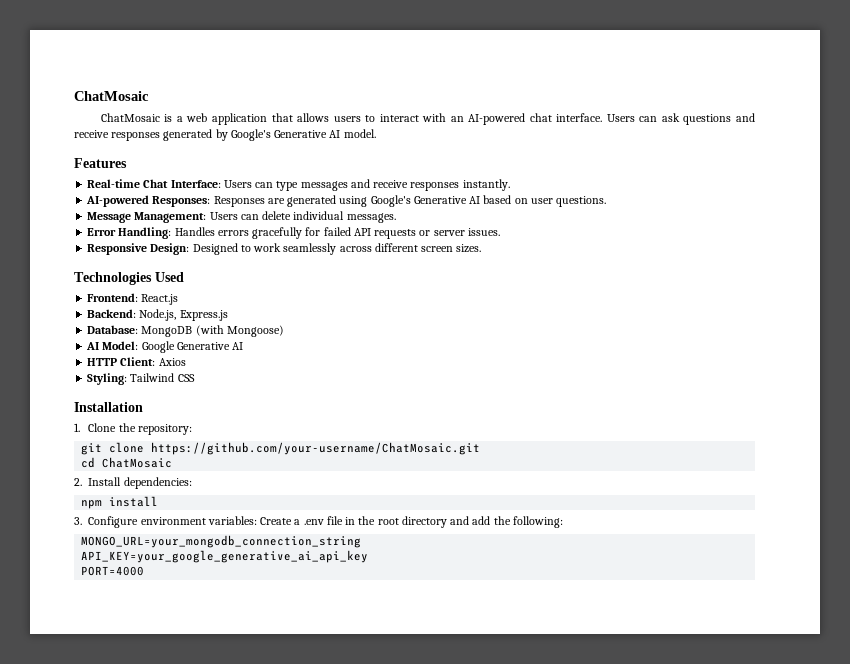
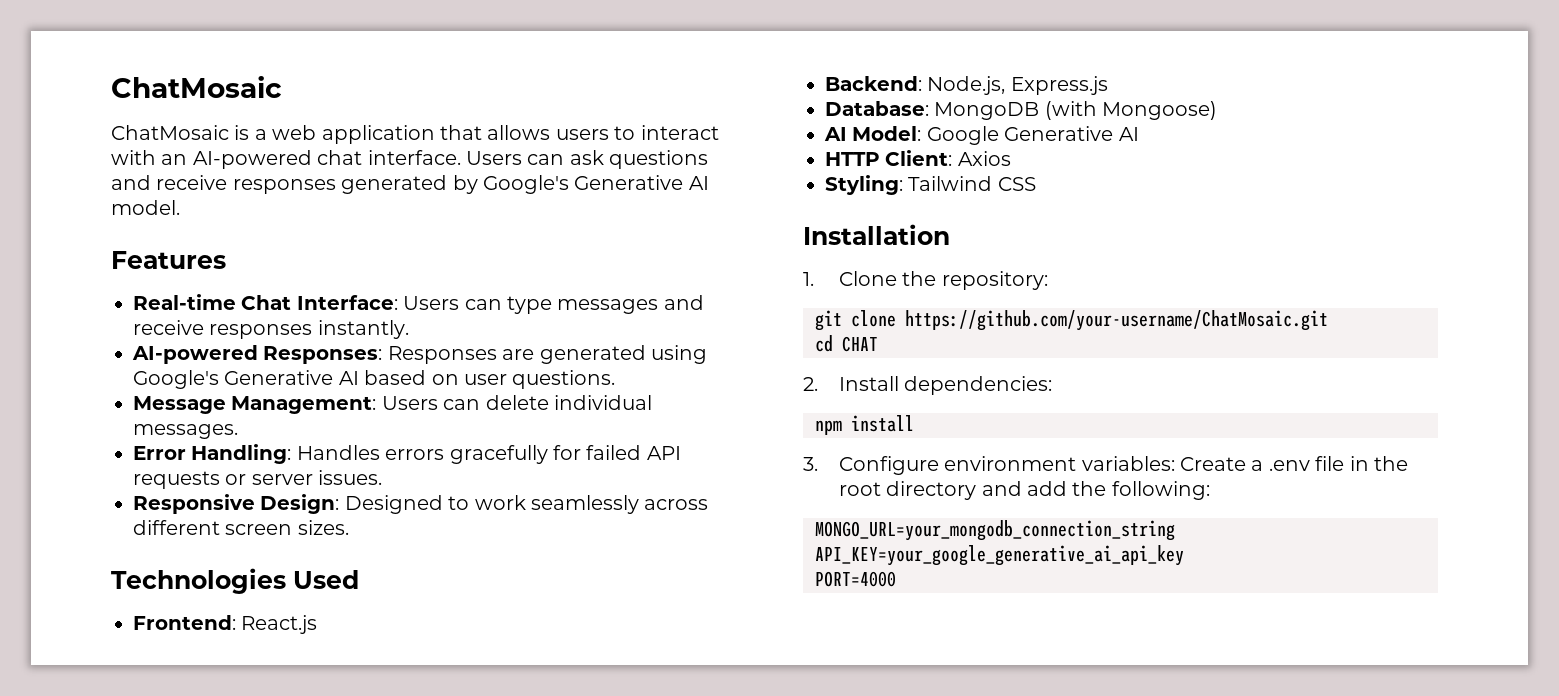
[102,457,173,468] ChatMosaic -> [842,336,878,352] CHAT

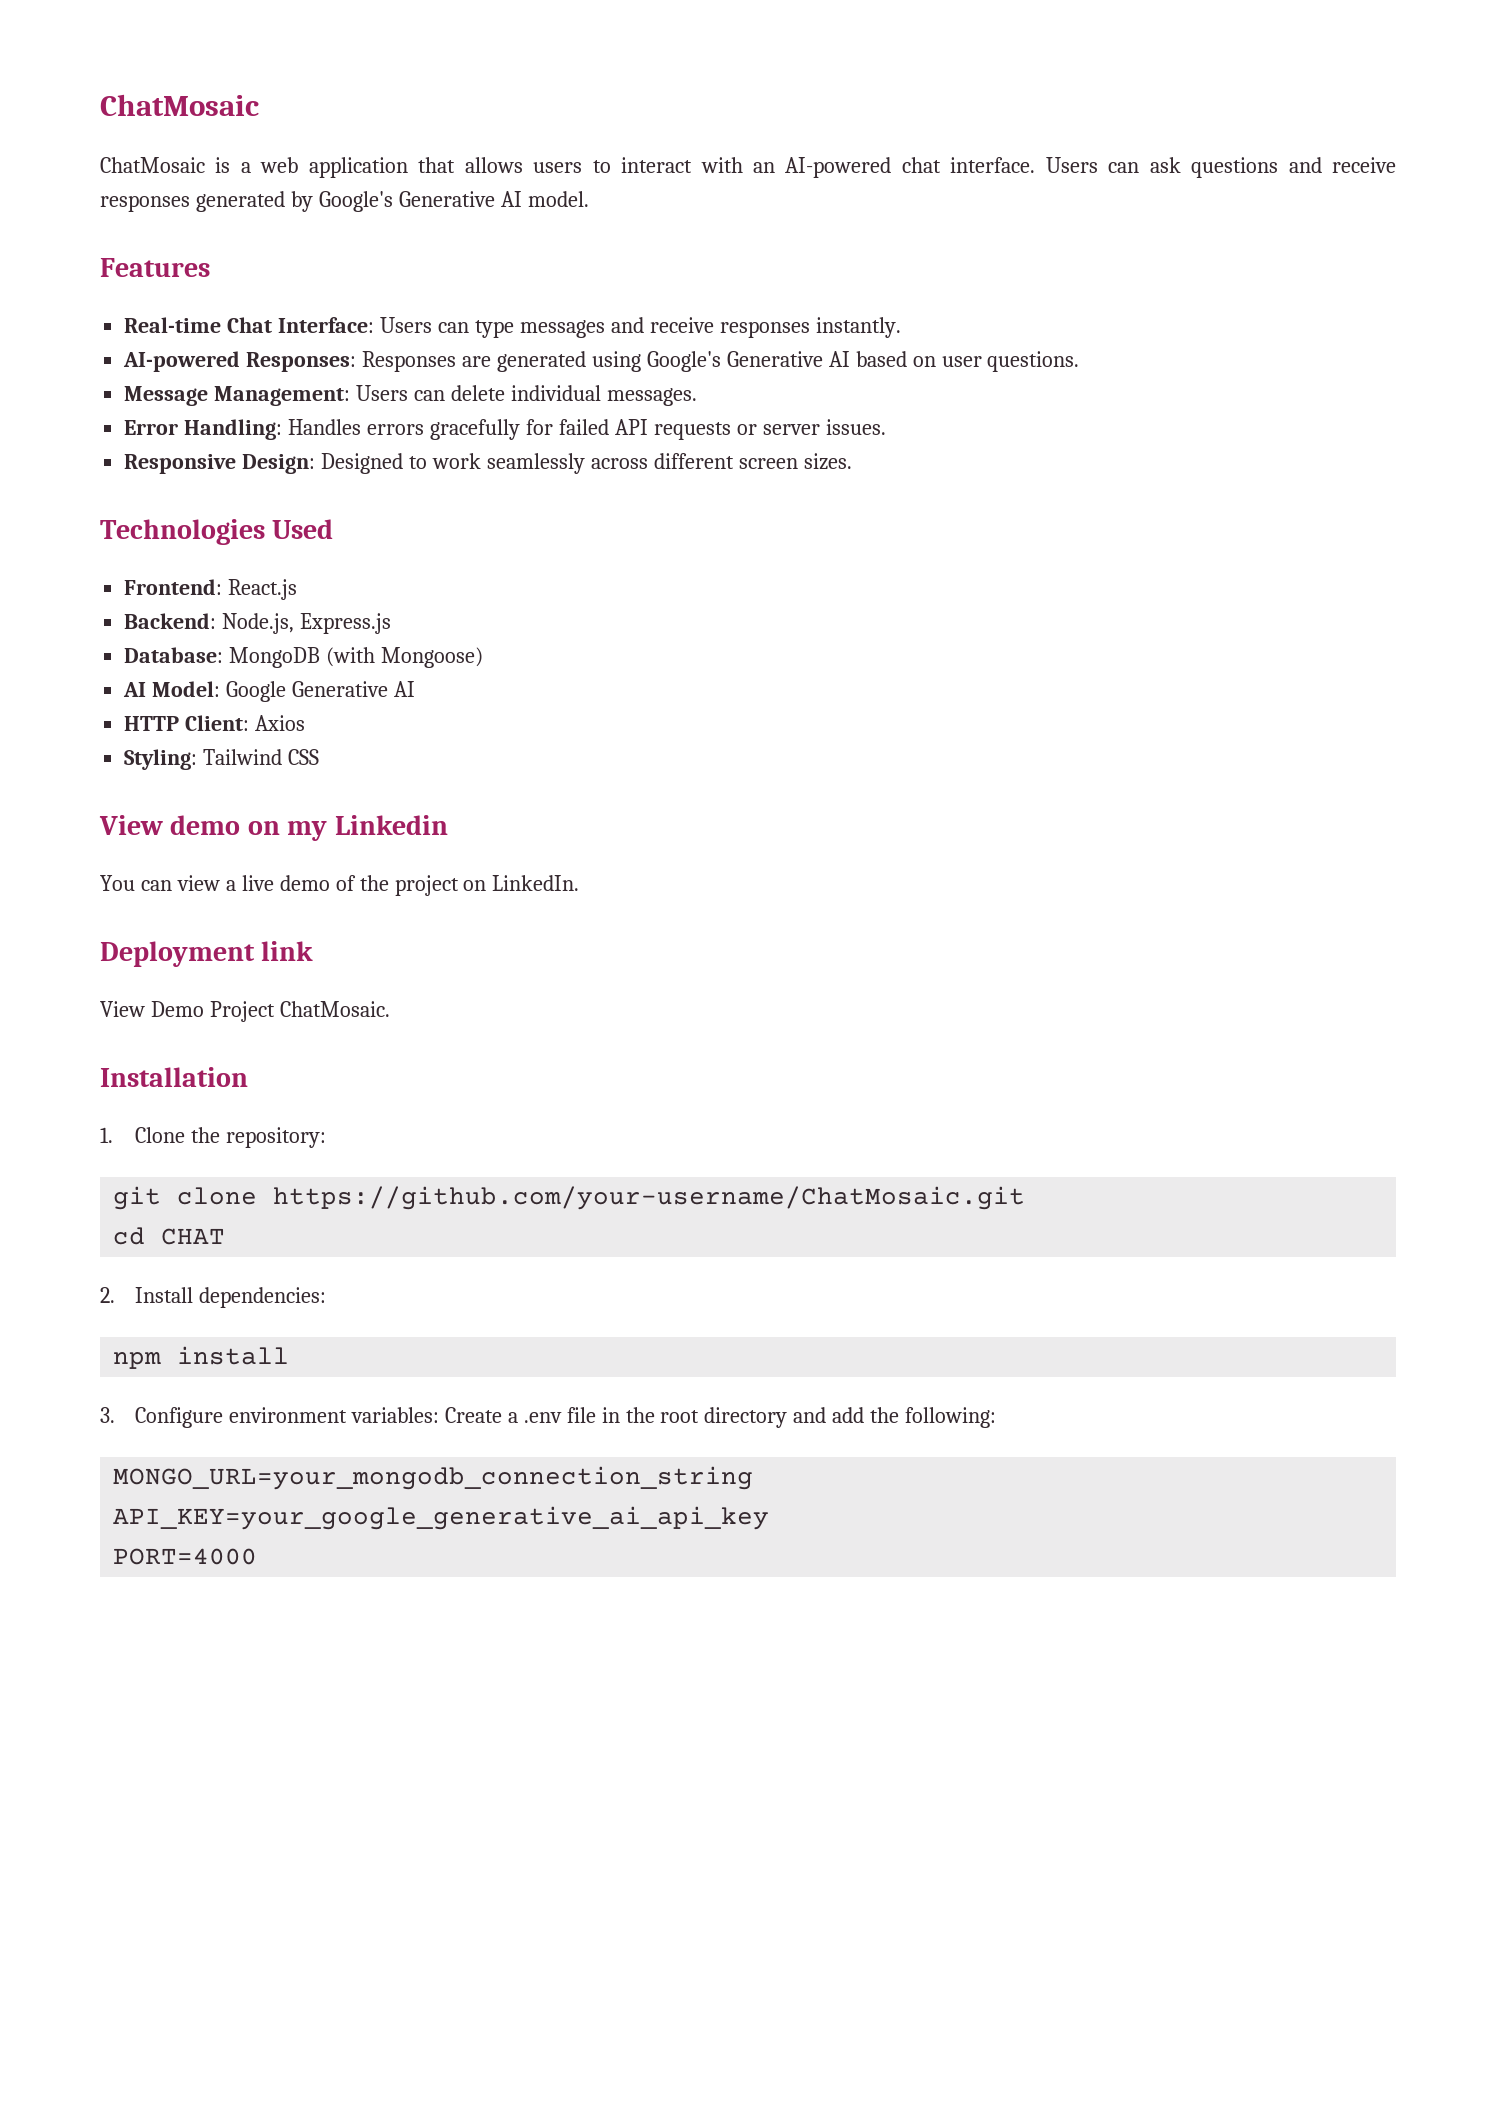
(1036, 184) none -> [99,815,448,841] [100,875,580,896] [100,941,314,967] [100,1001,390,1022] // View demo on my Linkedin // You can view a live demo of the project on LinkedIn. // Deployment link // View Demo Project ChatMosaic.

